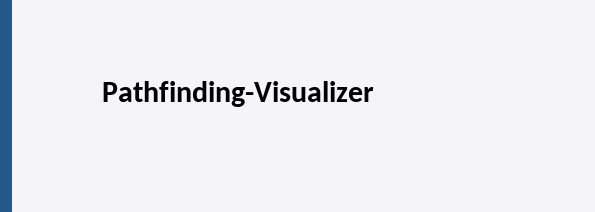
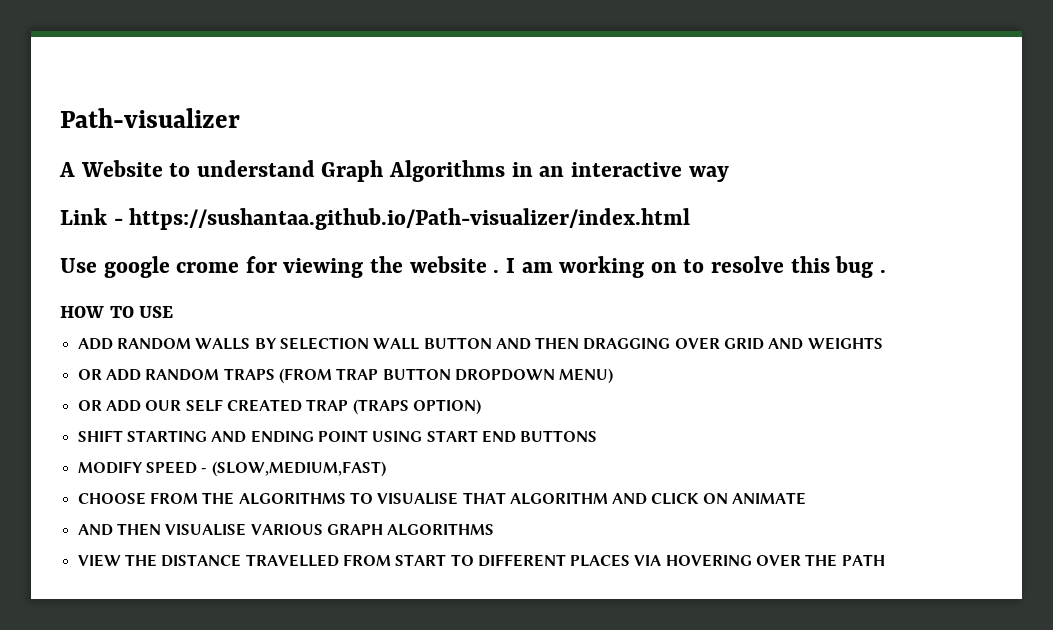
[102,81,374,107] Pathfinding-Visualizer -> [60,108,240,128] [59,160,729,182] [60,208,691,230] [60,256,886,278] [60,306,174,318] [77,337,883,350] [77,368,614,384] [77,399,481,415] [77,430,598,443] [77,461,386,477] [77,492,807,505] [77,523,495,536] [77,554,885,567] Path-visualizer // A Website to understand Graph Algorithms in an interactive way // Link - https://sushantaa.github.io/Path-visualizer/index.html // Use google crome for viewing the website . I am working on to resolve this bug . // HOW TO USE // ADD RANDOM WALLS BY SELECTION WALL BUTTON AND THEN DRAGGING OVER GRID AND WEIGHTS // OR ADD RANDOM TRAPS (FROM TRAP BUTTON DROPDOWN MENU) // OR ADD OUR SELF CREATED TRAP (TRAPS OPTION) // SHIFT STARTING AND ENDING POINT USING START END BUTTONS // MODIFY SPEED - (SLOW,MEDIUM,FAST) // CHOOSE FROM THE ALGORITHMS TO VISUALISE THAT ALGORITHM AND CLICK ON ANIMATE // AND THEN VISUALISE VARIOUS GRAPH ALGORITHMS // VIEW THE DISTANCE TRAVELLED FROM START TO DIFFERENT PLACES VIA HOVERING OVER THE PATH

